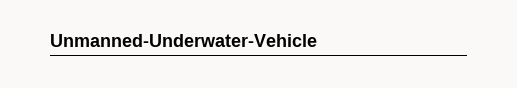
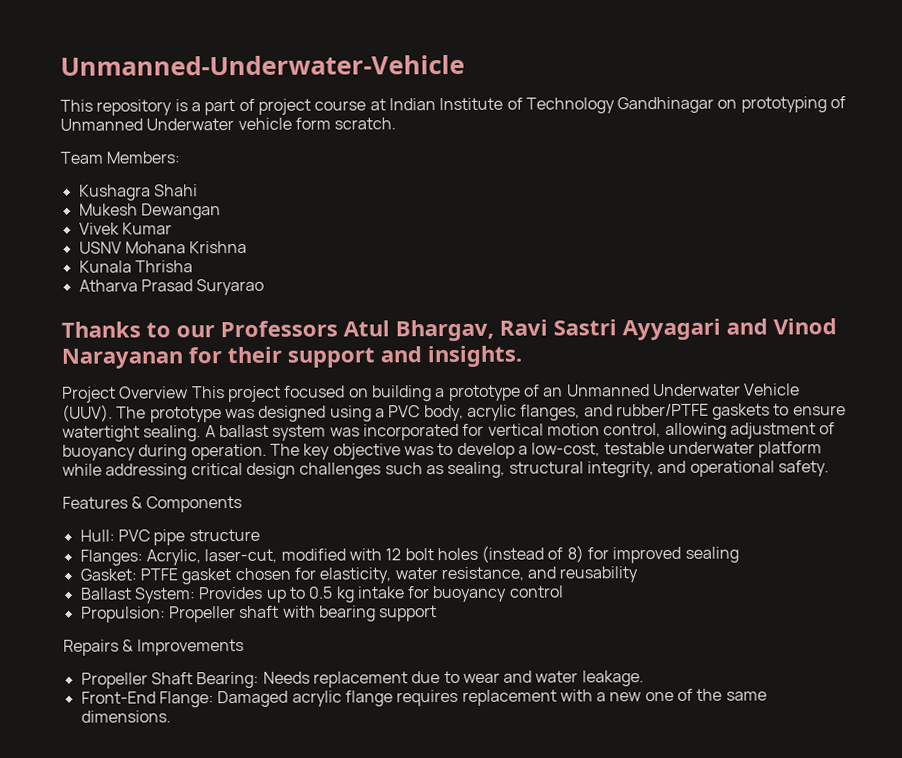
(317, 40) none -> [60,96,847,116] [60,117,397,131] [60,151,181,164] [78,184,198,201] [78,203,221,220] [78,222,172,235] [78,240,248,254] [78,260,193,273] [78,278,265,296] [61,318,837,342] [61,345,522,369] [62,383,801,403] [62,403,846,423] [62,422,836,442] [62,441,823,461] [62,460,829,480] [62,495,242,513] [79,528,260,546] [79,545,739,566] [79,566,639,585] [79,585,564,604] [80,605,438,623] [63,638,244,656] [80,670,644,689] [80,688,767,708] [80,710,171,723] // This repository is a part of project course at Indian Institute of Technology Gandhinagar on prototyping of Unmanned Underwater vehicle form scratch. // Team Members: // Kushagra Shahi // Mukesh Dewangan // Vivek Kumar // USNV Mohana Krishna // Kunala Thrisha // Atharva Prasad Suryarao // Thanks to our Professors Atul Bhargav, Ravi Sastri Ayyagari and Vinod Narayanan for their support and insights. // Project Overview This project focused on building a prototype of an Unmanned Underwater Vehicle (UUV). The prototype was designed using a PVC body, acrylic flanges, and rubber/PTFE gaskets to ensure watertight sealing. A ballast system was incorporated for vertical motion control, allowing adjustment of buoyancy during operation. The key objective was to develop a low-cost, testable underwater platform while addressing critical design challenges such as sealing, structural integrity, and operational safety. // Features & Components // Hull: PVC pipe structure // Flanges: Acrylic, laser-cut, modified with 12 bolt holes (instead of 8) for improved sealing // Gasket: PTFE gasket chosen for elasticity, water resistance, and reusability // Ballast System: Provides up to 0.5 kg intake for buoyancy control // Propulsion: Propeller shaft with bearing support // Repairs & Improvements // Propeller Shaft Bearing: Needs replacement due to wear and water leakage. // Front-End Flange: Damaged acrylic flange requires replacement with a new one of the same dimensions.

